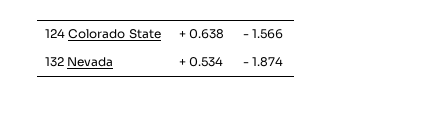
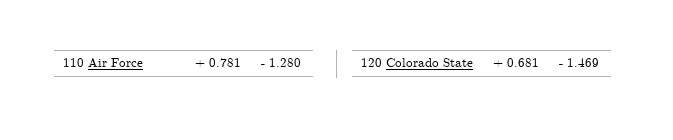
[45,29,66,38] 124 -> [63,58,144,68] [195,58,242,67] [261,58,302,67] [361,58,383,67] 110 Air Force | + 0.781 | - 1.280 // 120
[189,29,225,39] [243,29,284,39] [45,57,114,67] [179,57,224,67] [243,57,284,67] 0.638 | - 1.566 // 132 Nevada | + 0.534 | - 1.874 -> [507,58,540,67] [559,58,600,67] 0.681 | - 1.469

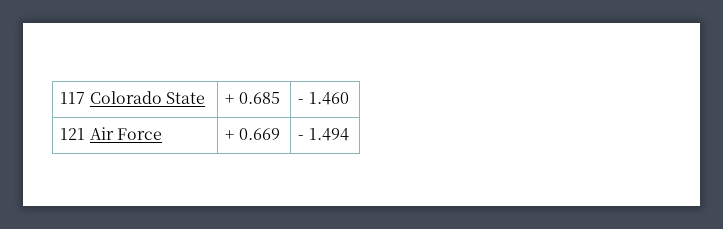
[63,58,85,67] 110 -> [60,91,206,104] [225,92,280,104] [298,92,349,105] [60,128,86,140] 117 Colorado State | + 0.685 | - 1.460 // 121
[209,58,242,67] [261,58,302,67] [361,58,474,67] [493,58,540,67] [559,58,600,67] 0.781 | - 1.280 // 120 Colorado State | + 0.681 | - 1.469 -> [238,128,280,140] [298,128,349,141] 0.669 | - 1.494

